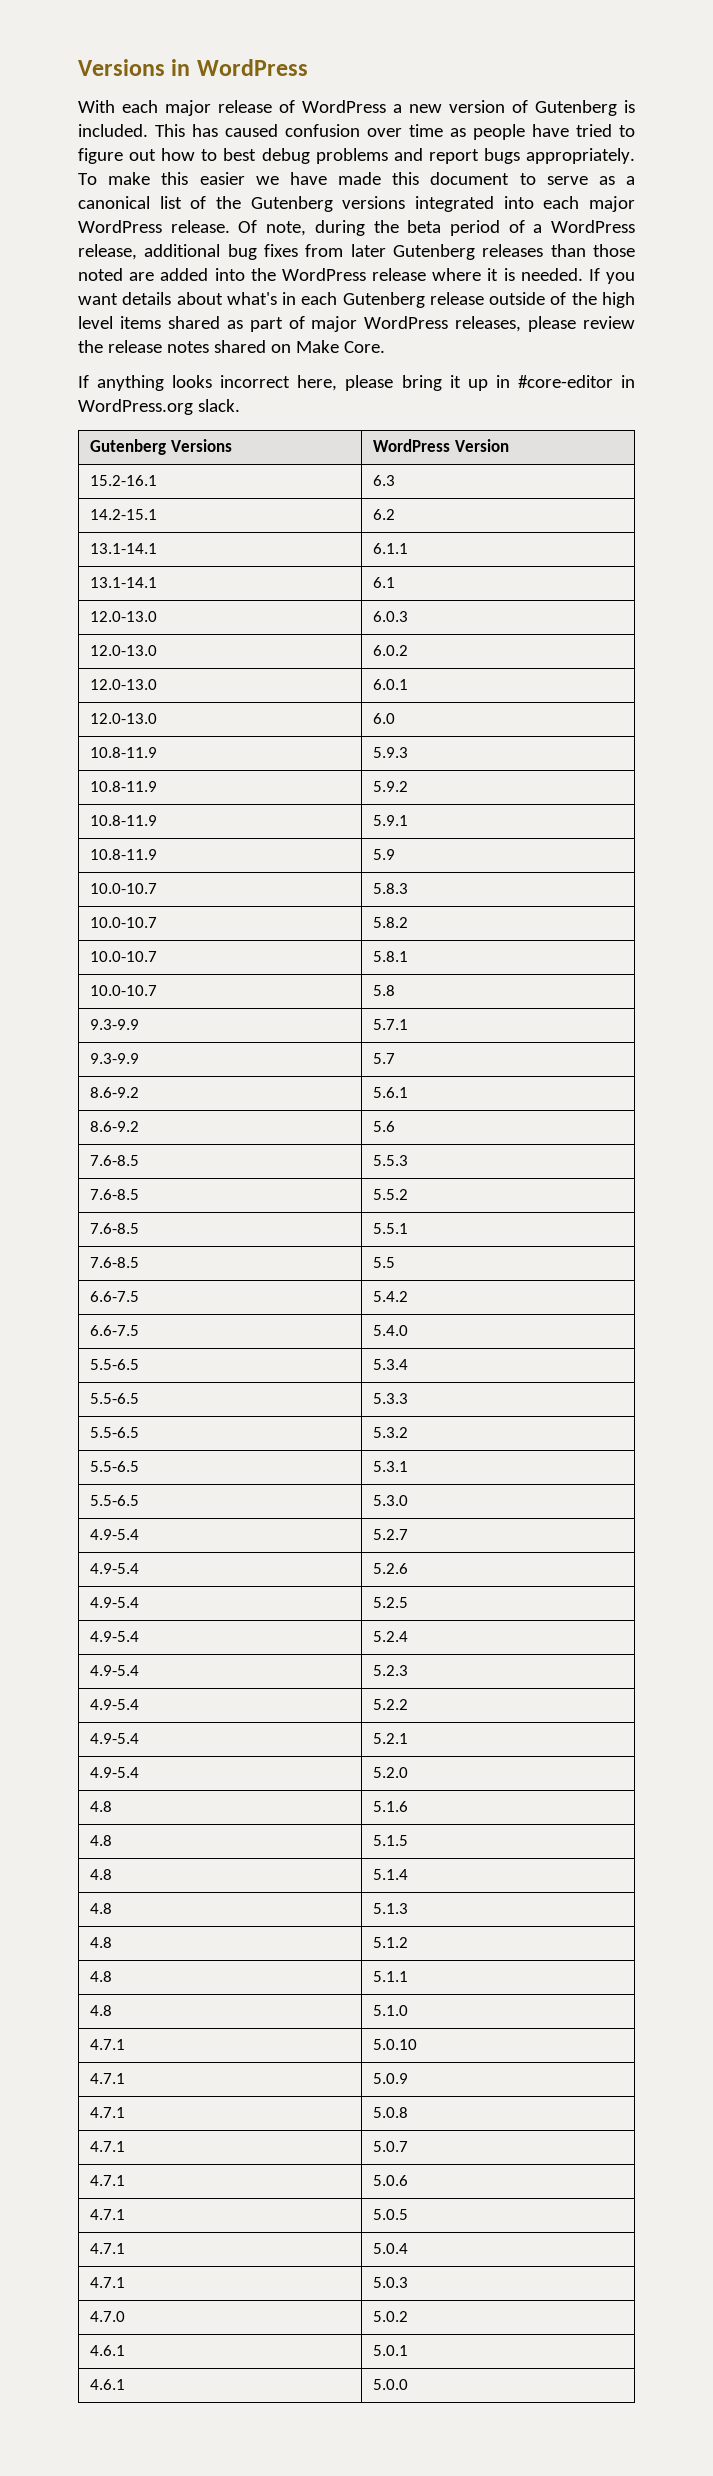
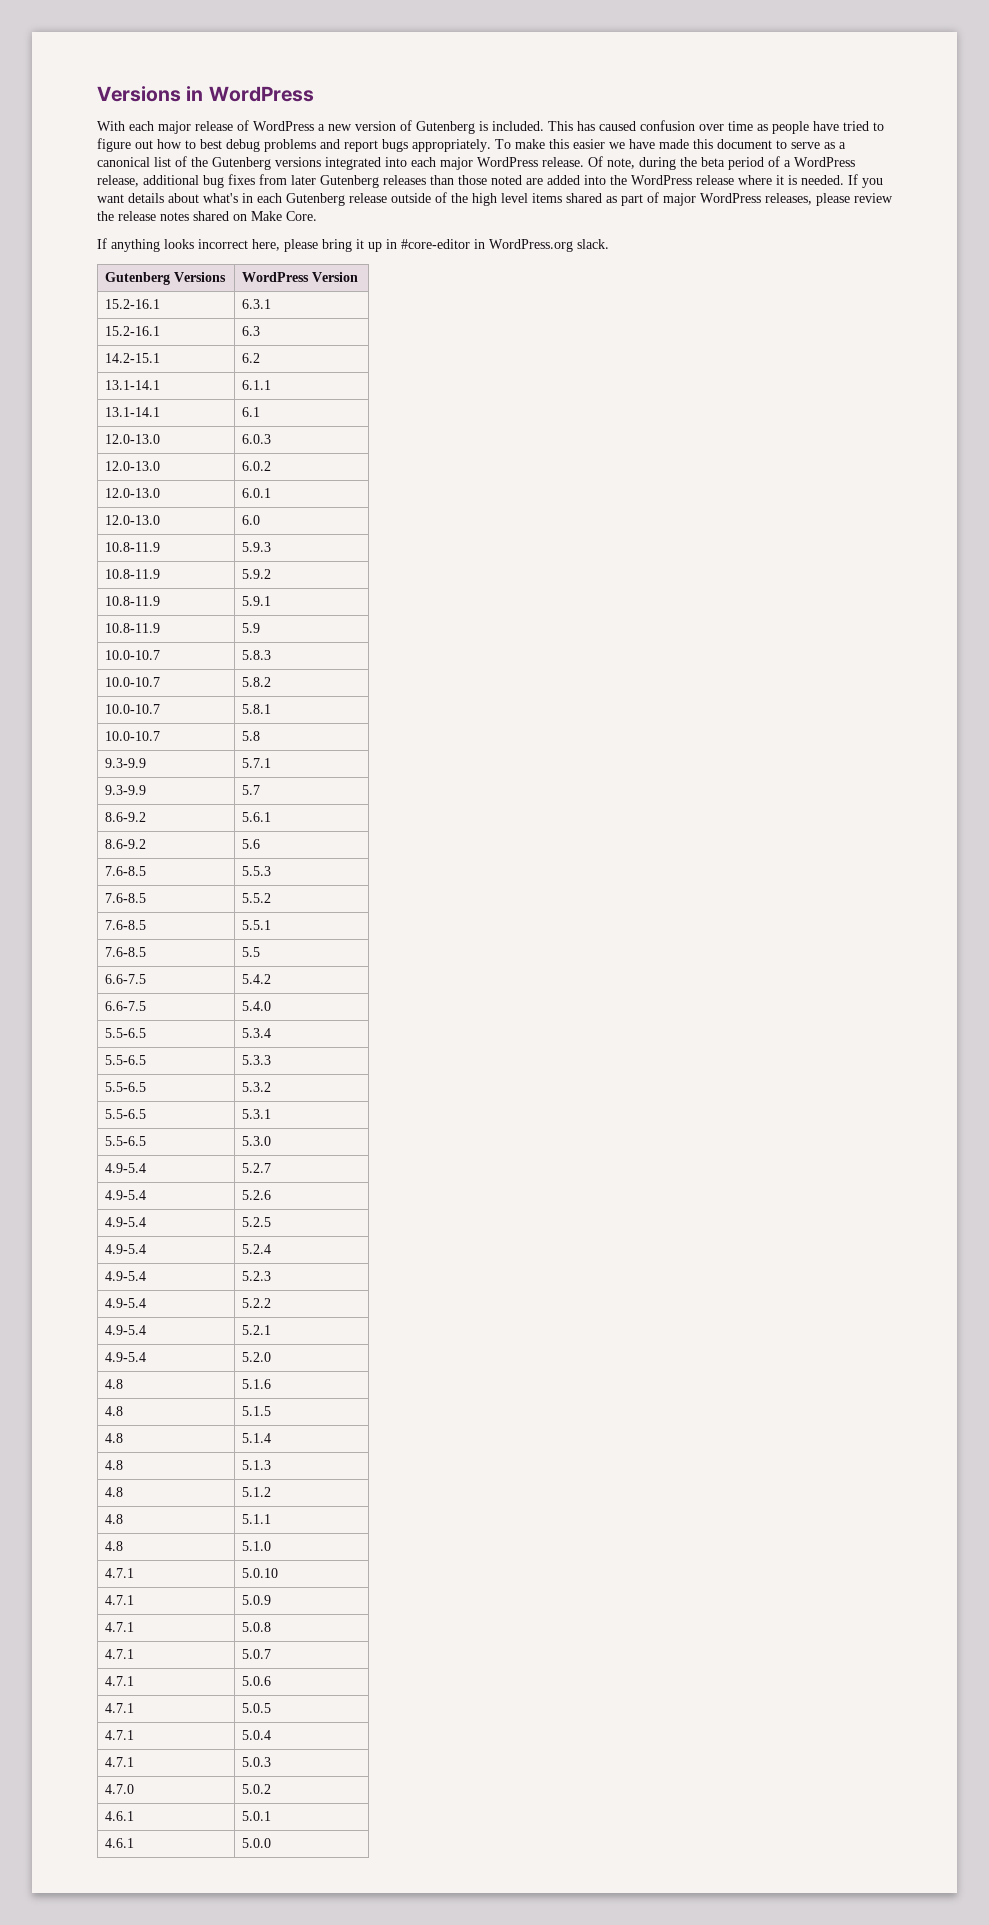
(509, 445) none -> [105,299,161,309] [242,299,272,309] // 15.2-16.1 | 6.3.1

